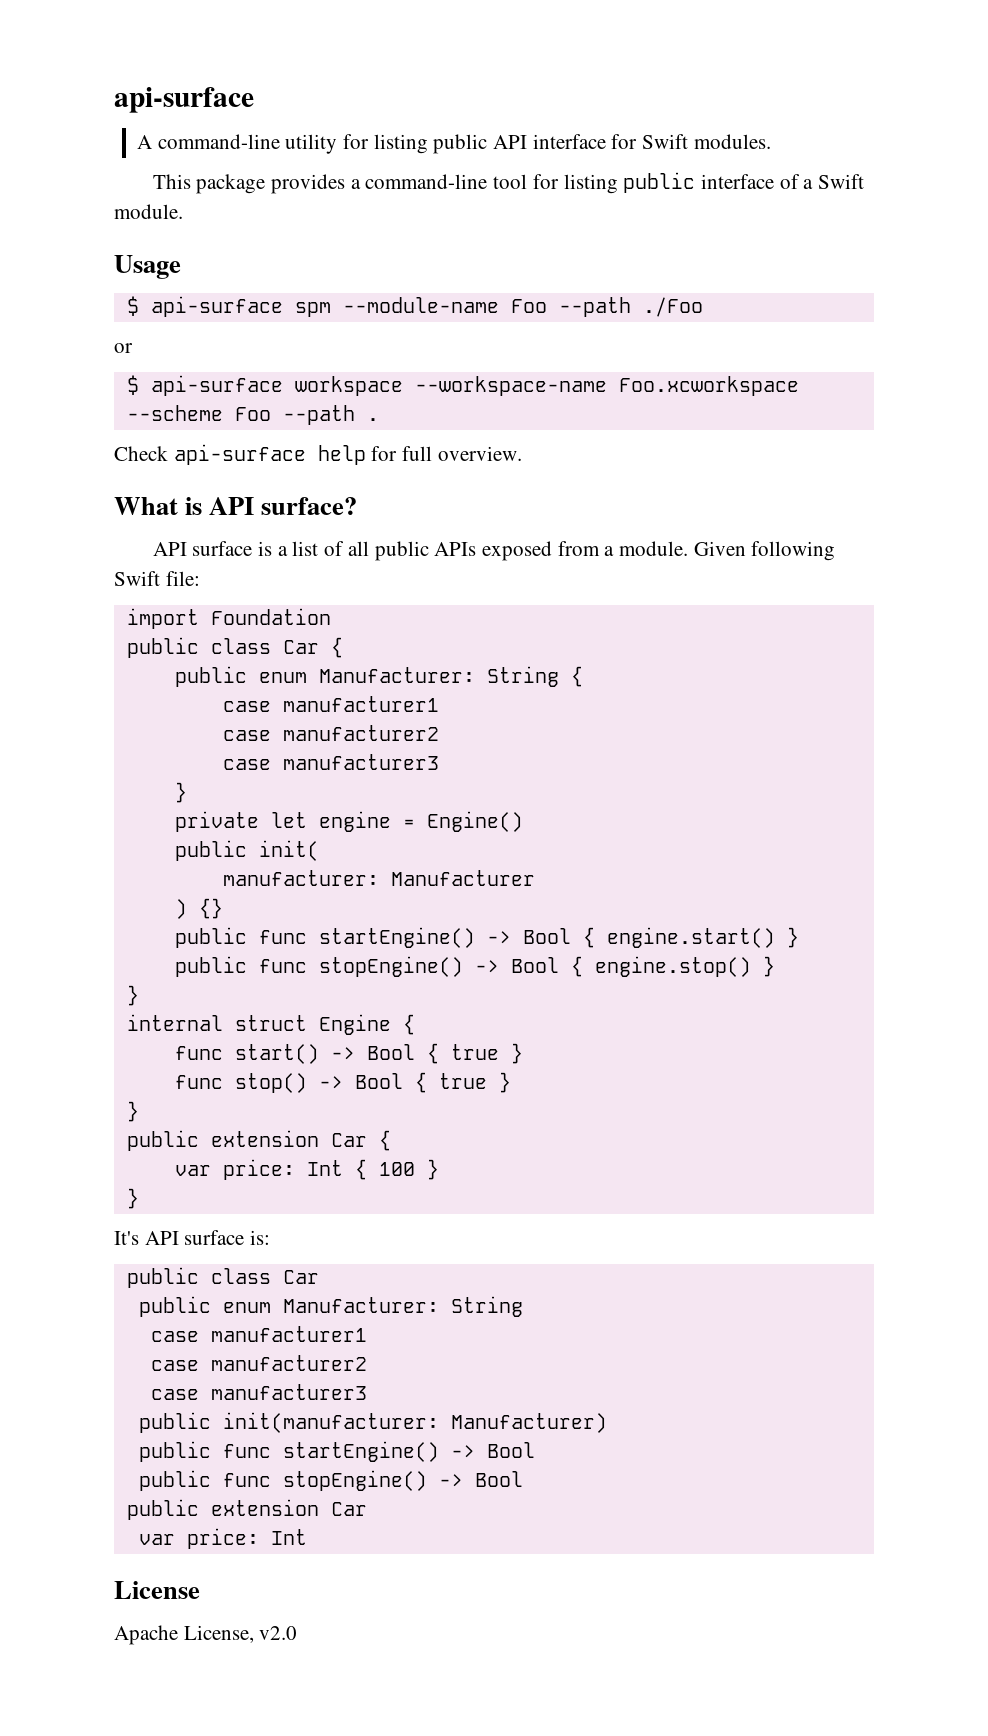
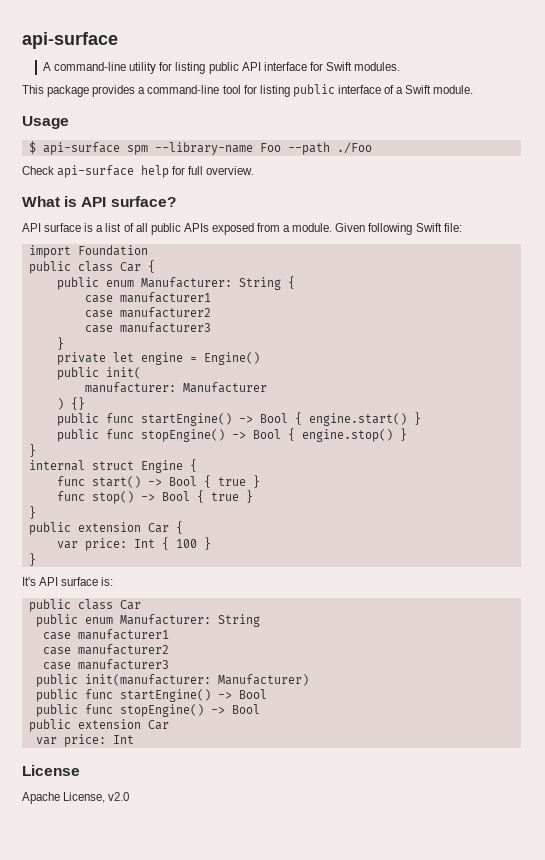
[342,297,499,313] --module-name -> [154,142,253,155] --library-name
[114,343,133,353] [126,375,799,396] [126,405,379,425] // or // $ api-surface workspace --workspace-name Foo.xcworkspace --scheme Foo --path . -> (372, 148) none

